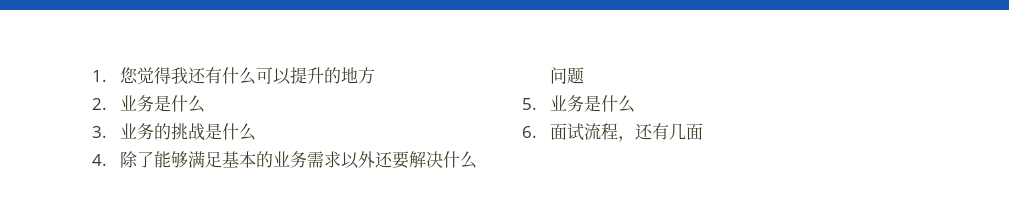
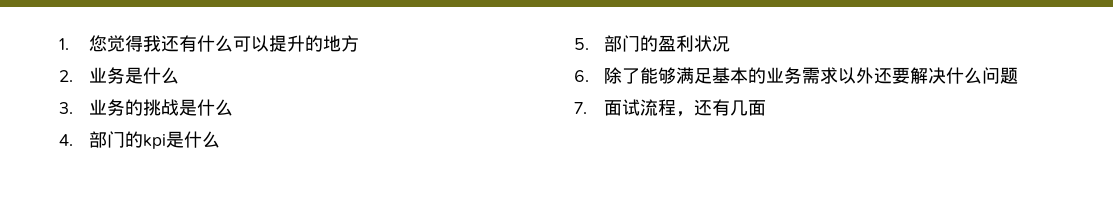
(107, 160) none -> [88,131,220,149] [574,35,730,52] [574,70,589,82] 部门的kpi是什么 // 5.部门的盈利状况 // 6.
[522,95,636,113] [522,126,537,138] 5.业务是什么 // 6. -> [574,102,587,114] 7.

